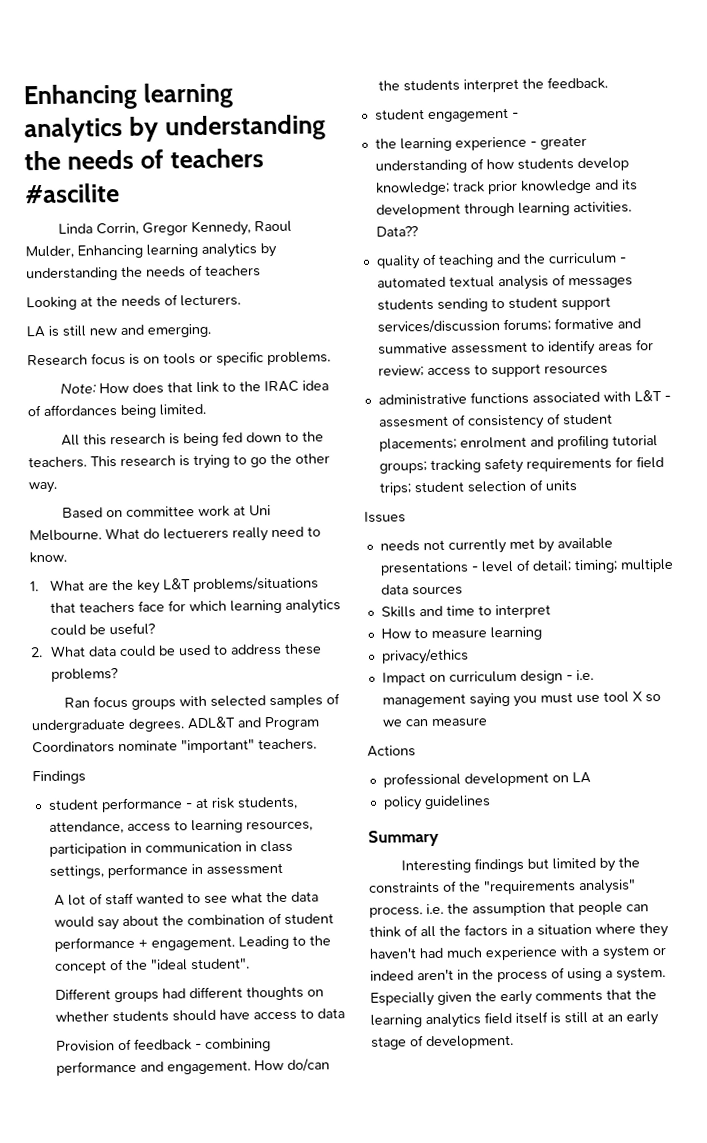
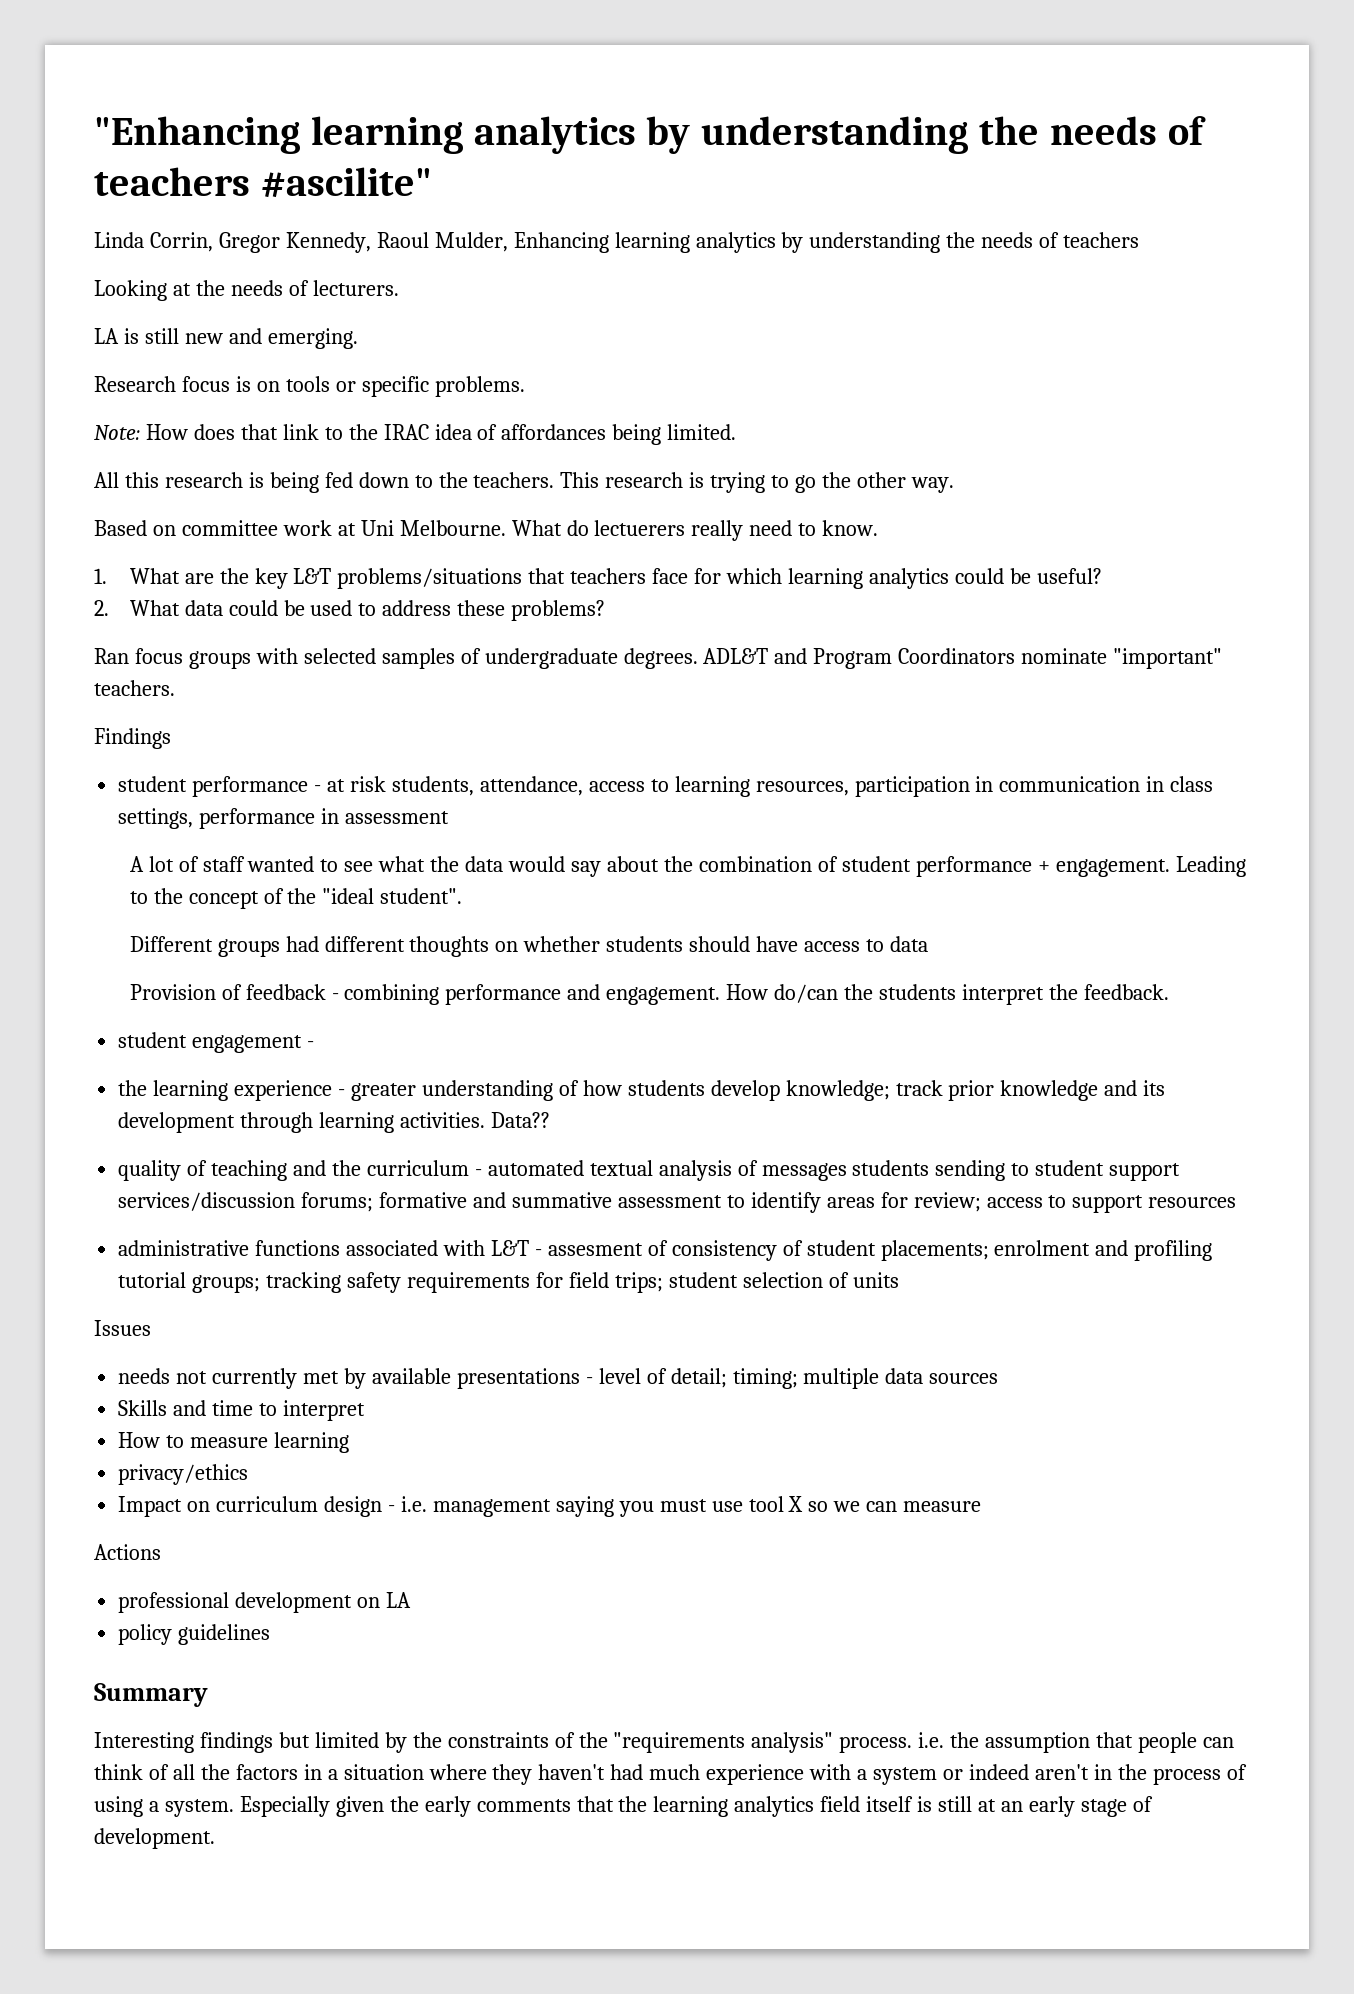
[23,82,233,111] [24,114,326,144] [24,148,264,171] [24,182,120,204] Enhancing learning analytics by understanding the needs of teachers #ascilite -> [94,116,1206,154] [94,167,432,198] "Enhancing learning analytics by understanding the needs of teachers #ascilite"

